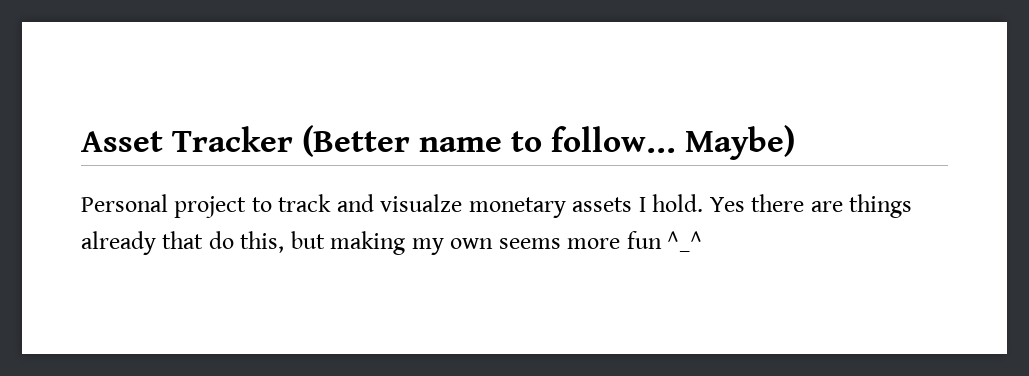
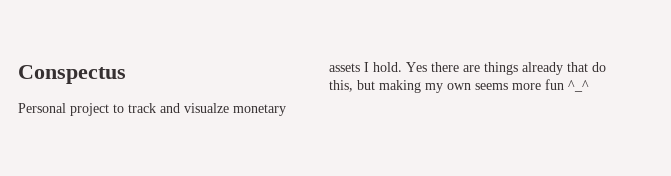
[81,125,796,160] Asset Tracker (Better name to follow... Maybe) -> [18,65,126,84] Conspectus

